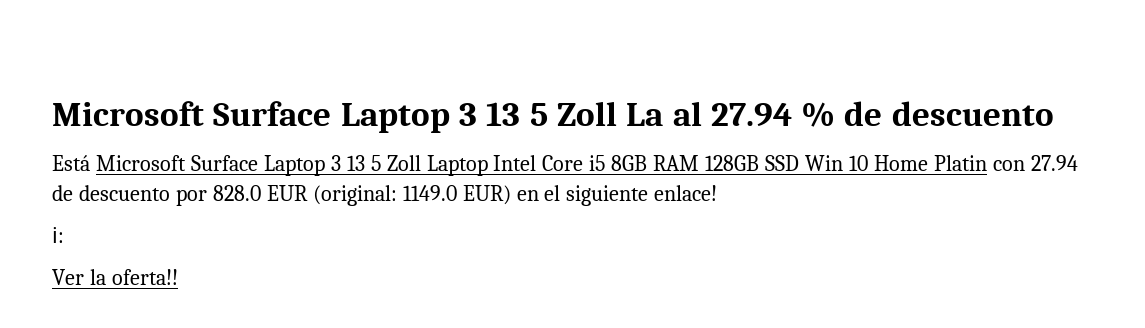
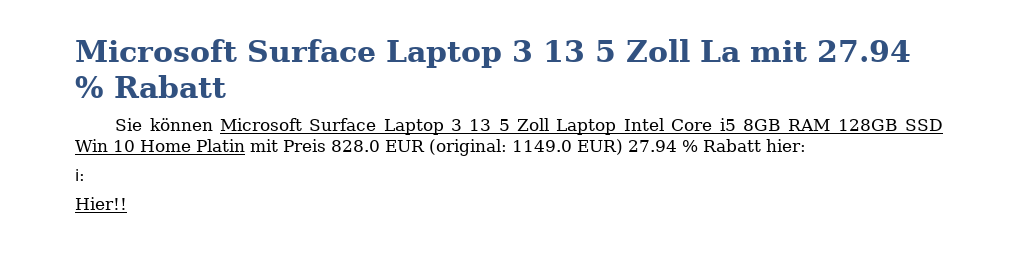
[672,101,1054,127] [52,155,90,171] al 27.94 % de descuento // Está -> [750,40,911,62] [75,75,226,98] [115,118,213,131] mit 27.94 % Rabatt // Sie können
[992,155,1078,171] [52,185,207,206] con 27.94 de descuento por -> [250,139,326,152] mit Preis
[516,185,718,206] [52,227,64,243] [52,269,178,285] en el siguiente enlace! // ℹ: // Ver la oferta!! -> [628,139,806,152] [75,169,85,181] [75,197,127,210] 27.94 % Rabatt hier: // ℹ: // Hier!!

